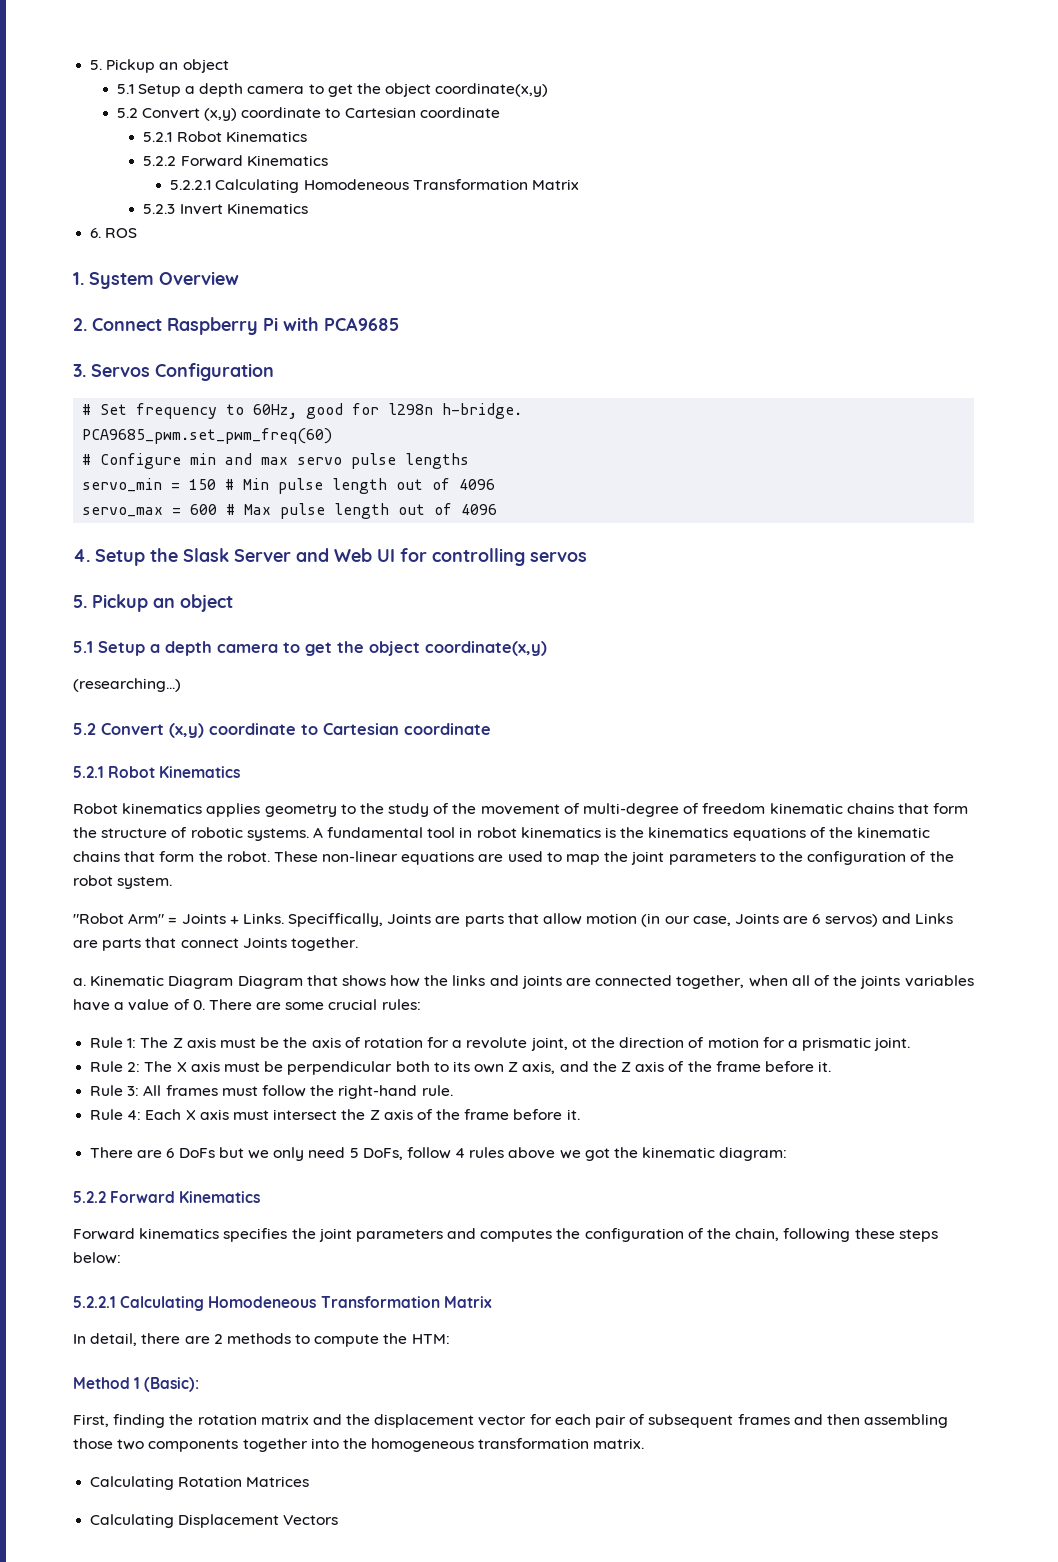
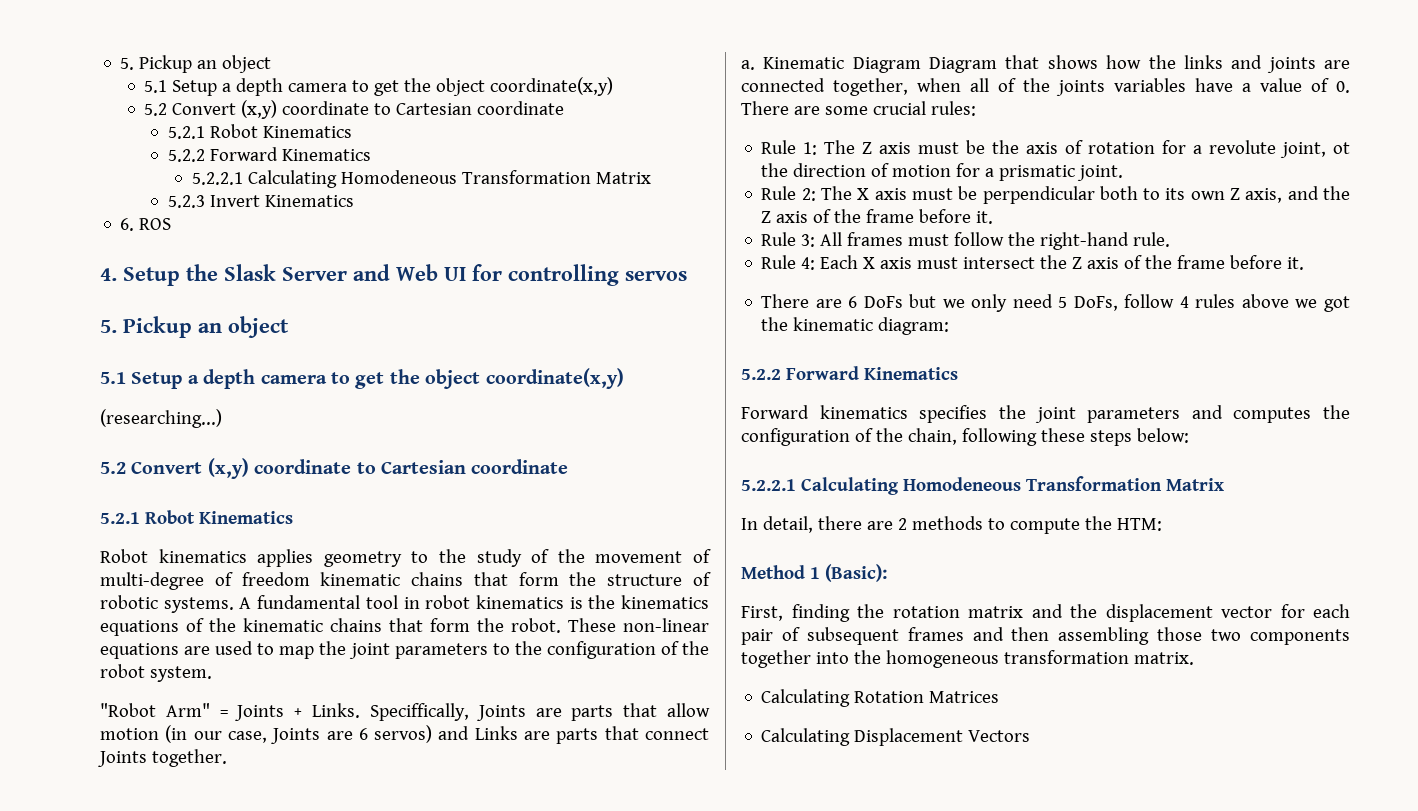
[73,271,239,289] [73,317,399,335] [73,363,274,381] [82,403,523,419] [82,428,333,444] [82,453,470,469] [82,478,496,494] [82,503,498,519] // 1. System Overview // 2. Connect Raspberry Pi with PCA9685 // 3. Servos Configuration // # Set frequency to 60Hz, good for l298n h-bridge. // PCA9685_pwm.set_pwm_freq(60) // # Configure min and max servo pulse lengths // servo_min = 150 # Min pulse length out of 4096 // servo_max = 600 # Max pulse length out of 4096 -> (172, 224) none

